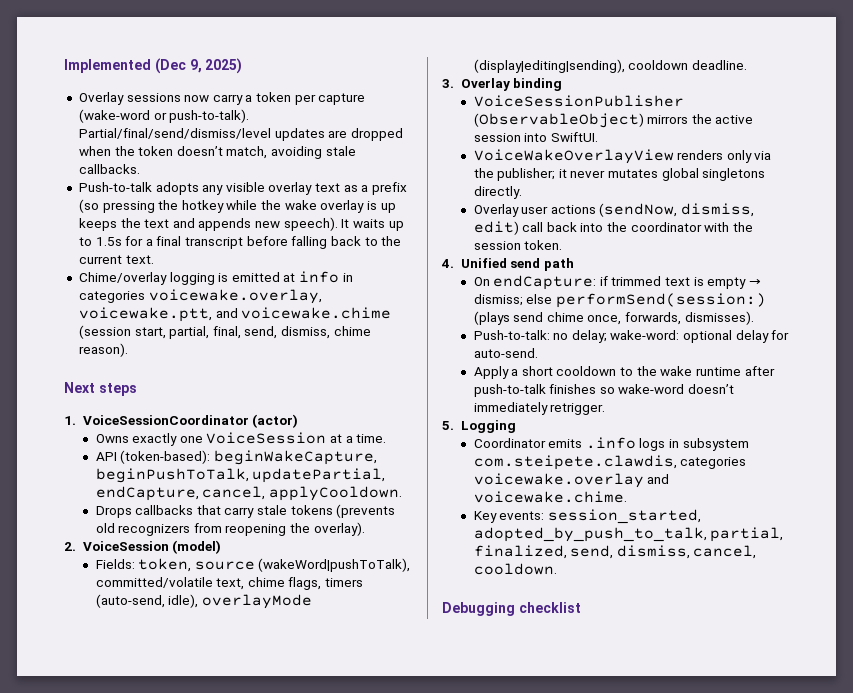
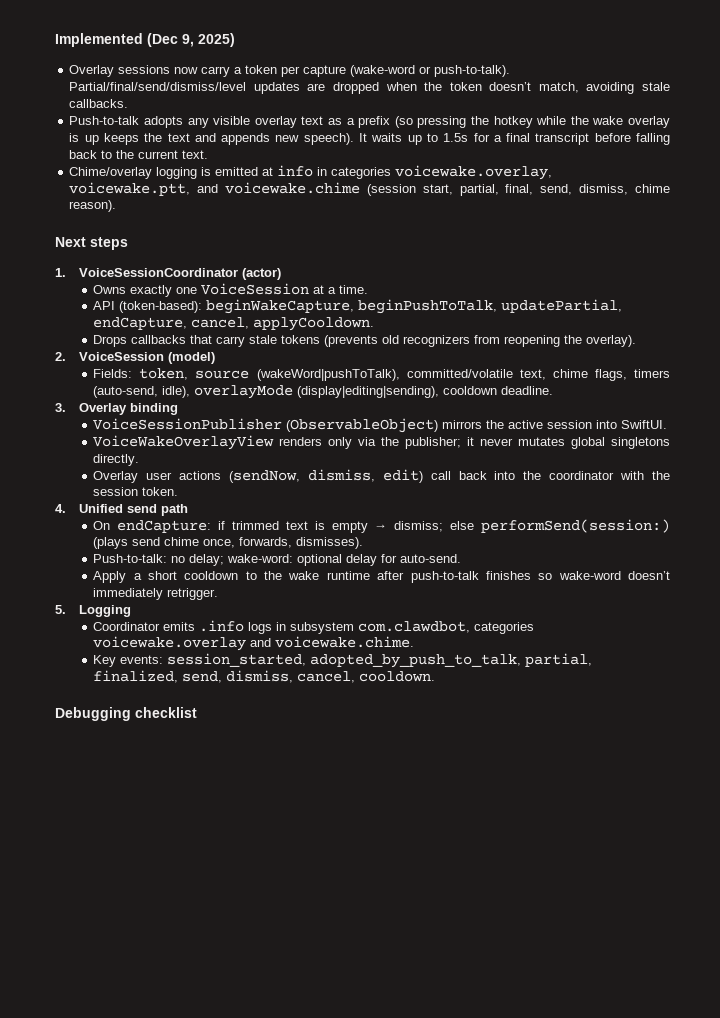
[473,455,677,470] com.steipete.clawdis, -> [358,621,471,633] com.clawdbot,

